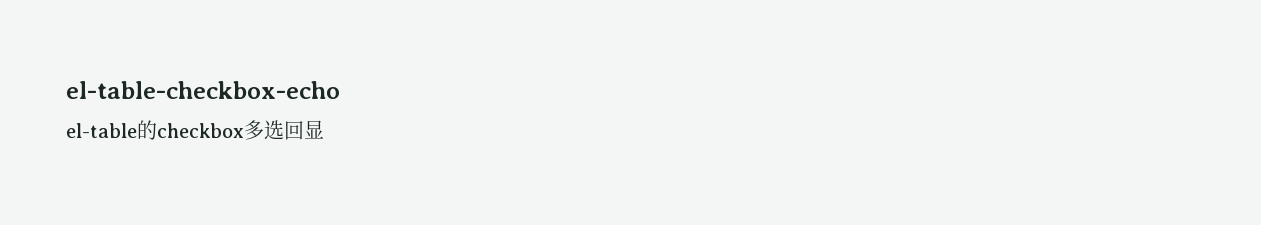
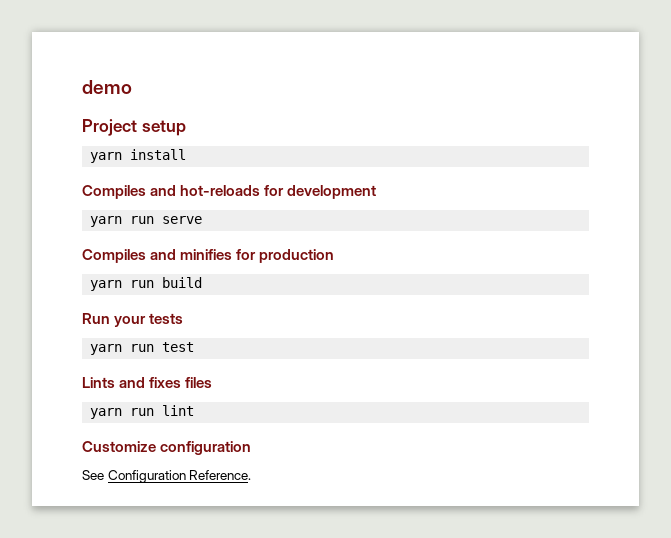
[66,81,340,99] [66,120,324,140] el-table-checkbox-echo // el-table的checkbox多选回显 -> [82,80,132,94] [82,119,186,136] [90,149,187,163] [82,185,377,199] [90,216,203,227] [82,249,335,263] [90,277,203,291] [82,313,184,327] [90,342,195,355] [82,377,213,388] [90,405,195,419] [82,441,252,455] [82,470,252,483] demo // Project setup // yarn install // Compiles and hot-reloads for development // yarn run serve // Compiles and minifies for production // yarn run build // Run your tests // yarn run test // Lints and fixes files // yarn run lint // Customize configuration // See Configuration Reference.

